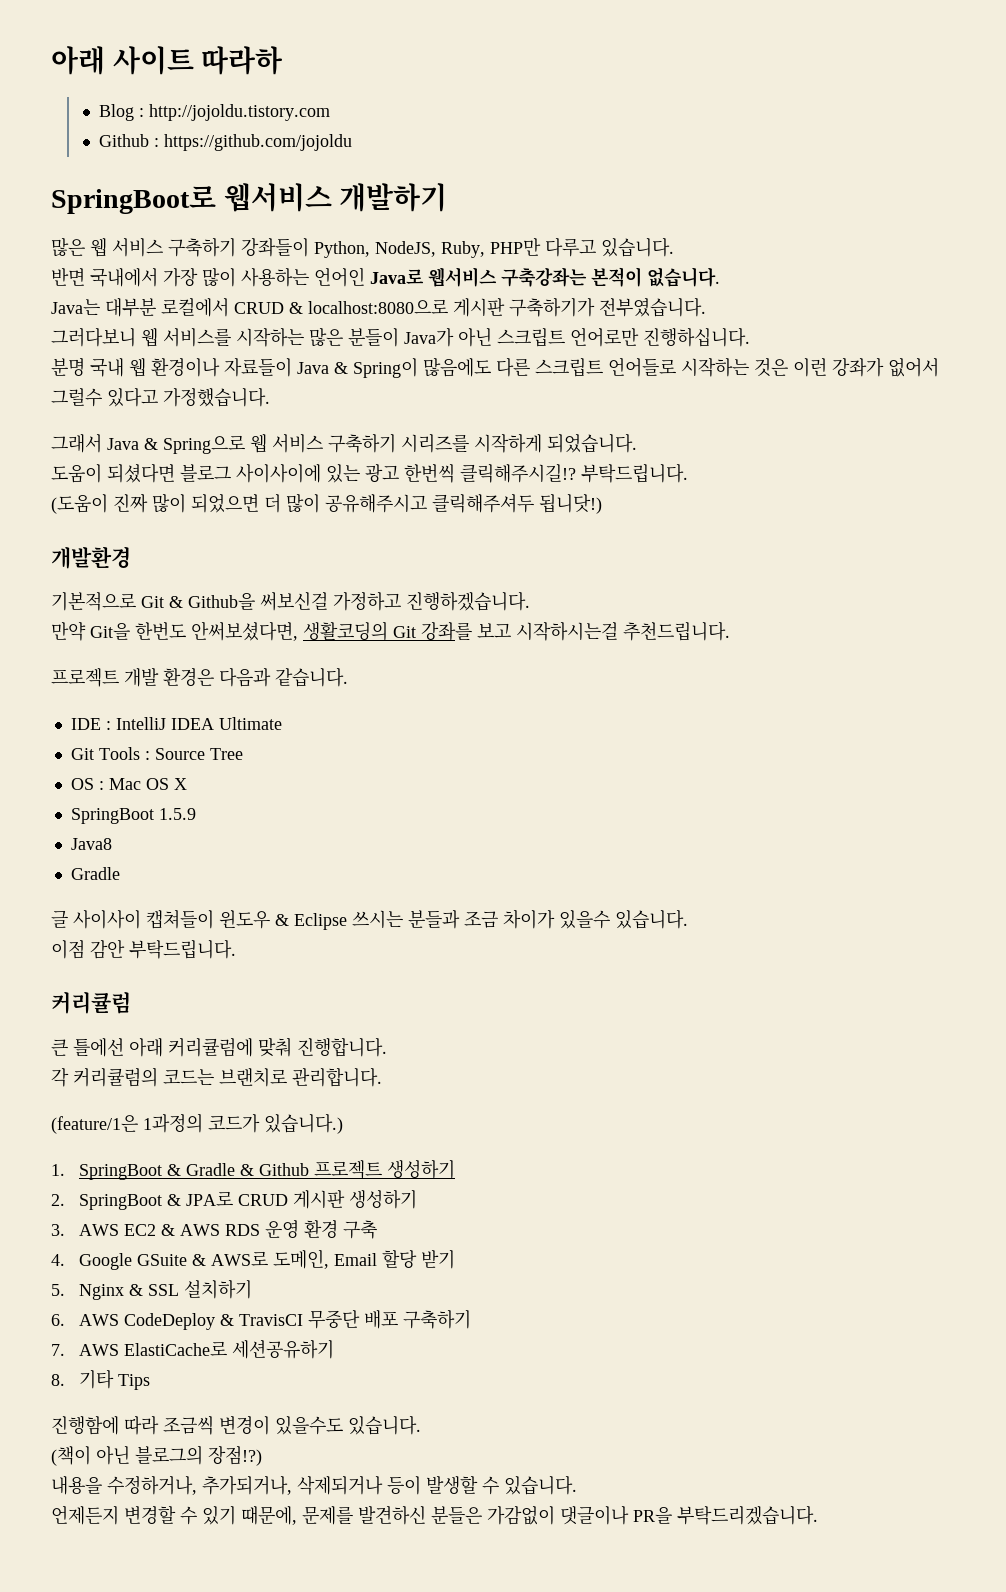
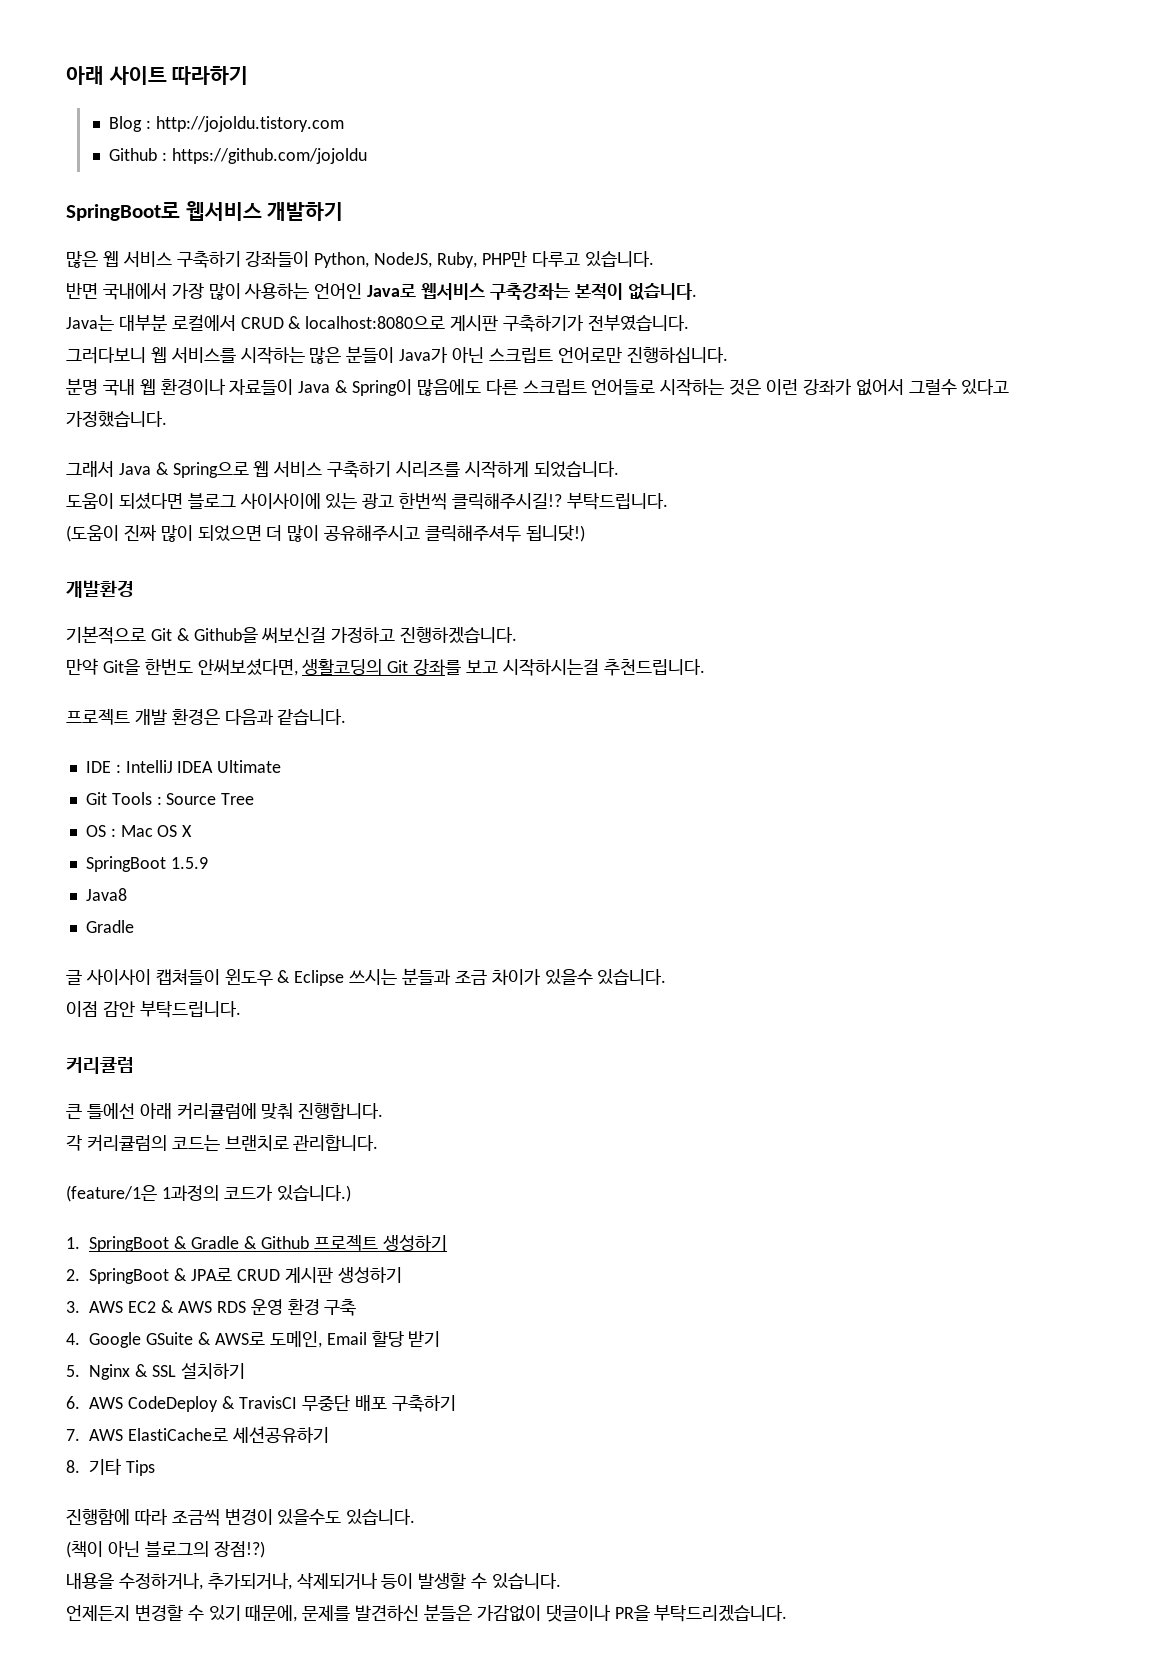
[201,46,284,75] 따라하 -> [172,66,249,85] 따라하기

